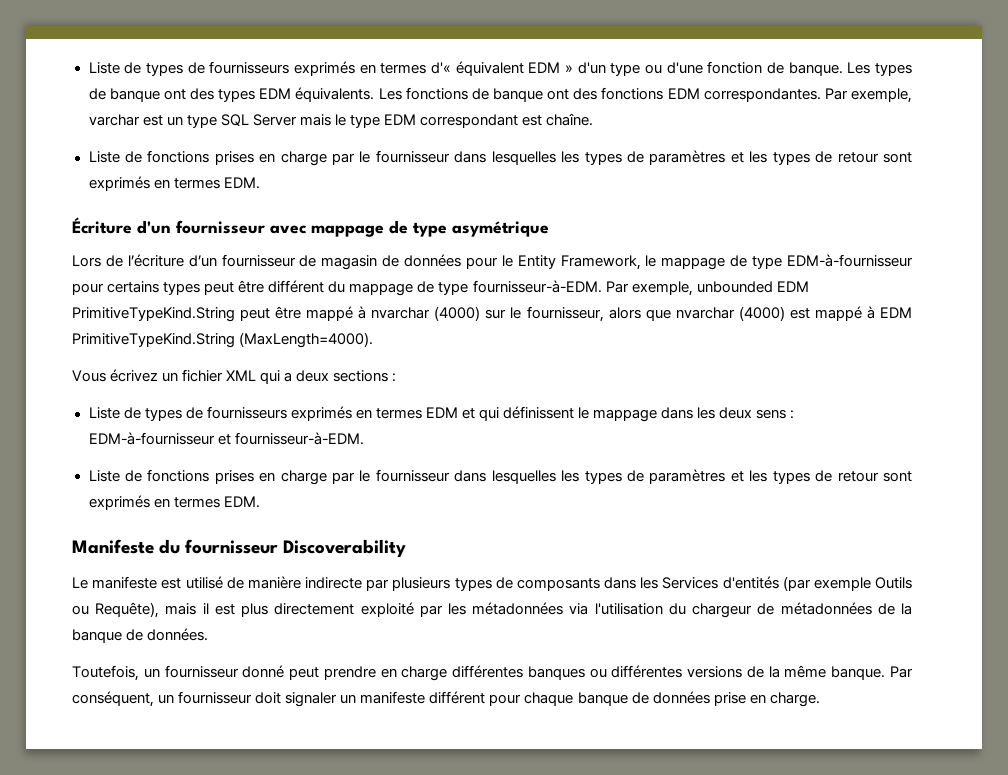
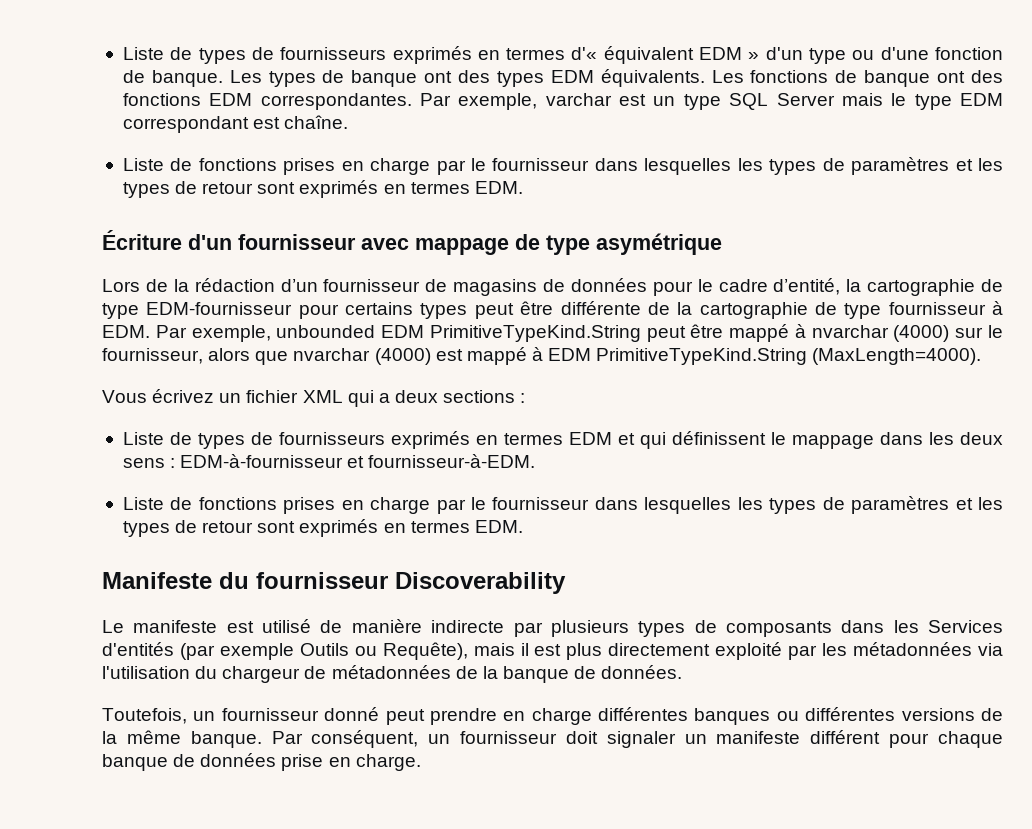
[127,254,184,267] l’écriture -> [173,278,275,292] la rédaction
[321,255,378,270] magasin -> [453,279,538,296] magasins
[517,254,913,270] Entity Framework, le mappage de type EDM-à-fournisseur -> [718,278,1003,296] [102,302,293,319] cadre d’entité, la cartographie de type EDM-fournisseur
[268,280,602,296] différent du mappage de type fournisseur-à-EDM. -> [560,301,1004,319] [102,325,150,338] différente de la cartographie de type fournisseur à EDM.

